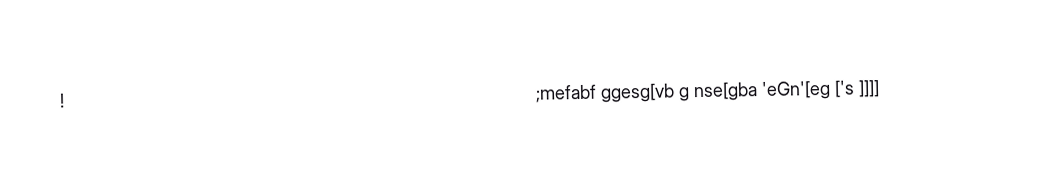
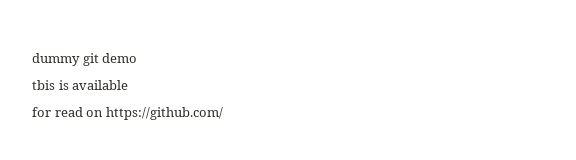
[59,93,65,108] [535,80,880,103] ! // ;mefabf ggesg[vb g nse[gba 'eGn'[eg ['s ]]]] -> [32,53,138,66] [32,80,129,90] [32,107,223,120] dummy git demo // tbis is available // for read on https://github.com/

